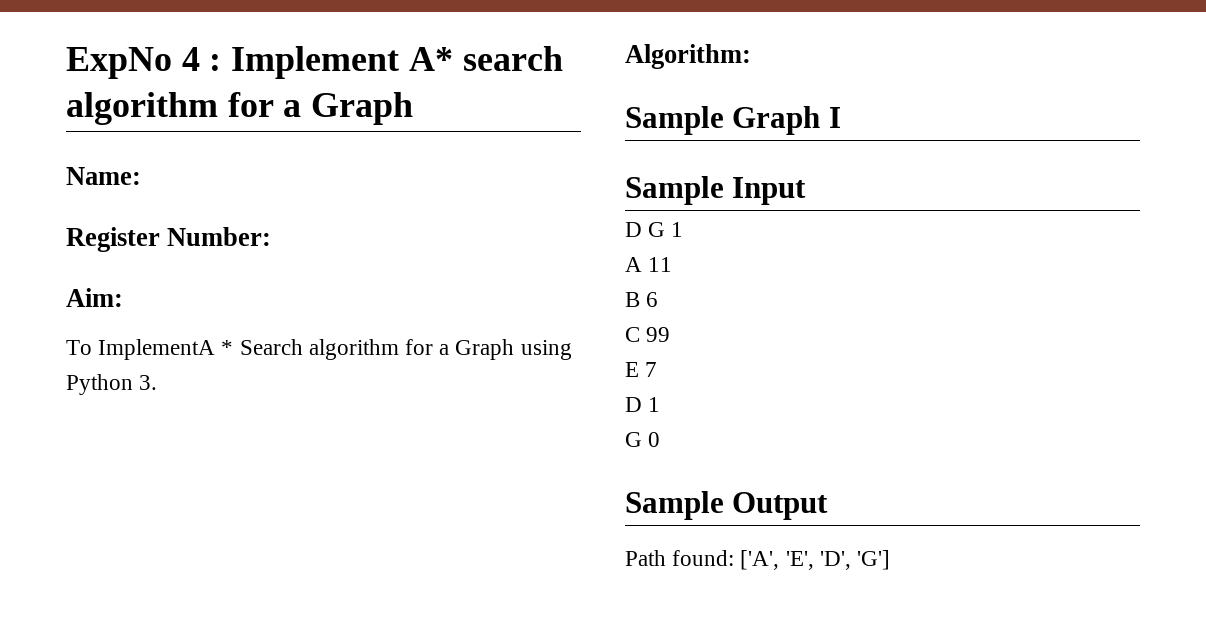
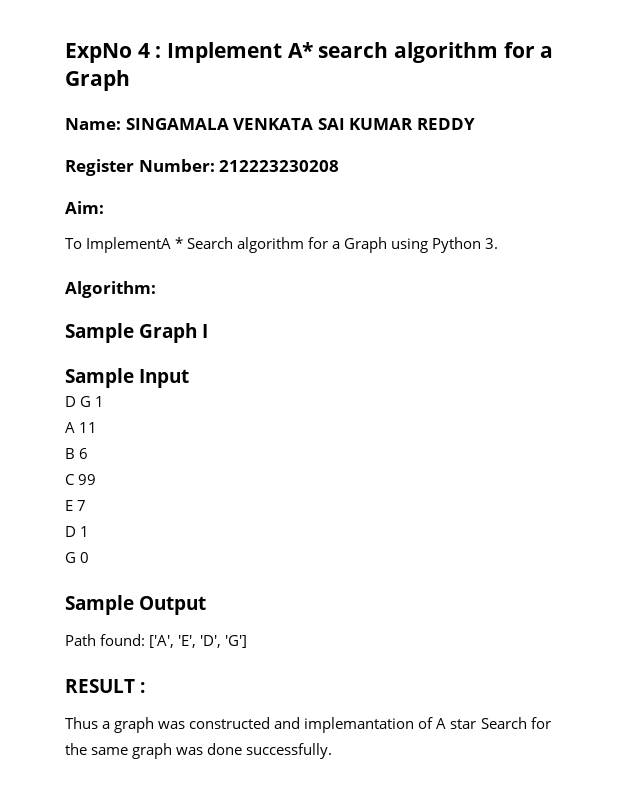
(141, 176) none -> [125,118,475,130] SINGAMALA VENKATA SAI KUMAR REDDY
(272, 236) none -> [219,160,340,172] 212223230208
(891, 560) none -> [65,679,146,693] [65,717,551,733] [65,743,333,759] // RESULT : // Thus a graph was constructed and implemantation of A star Search for the same graph was done successfully.

